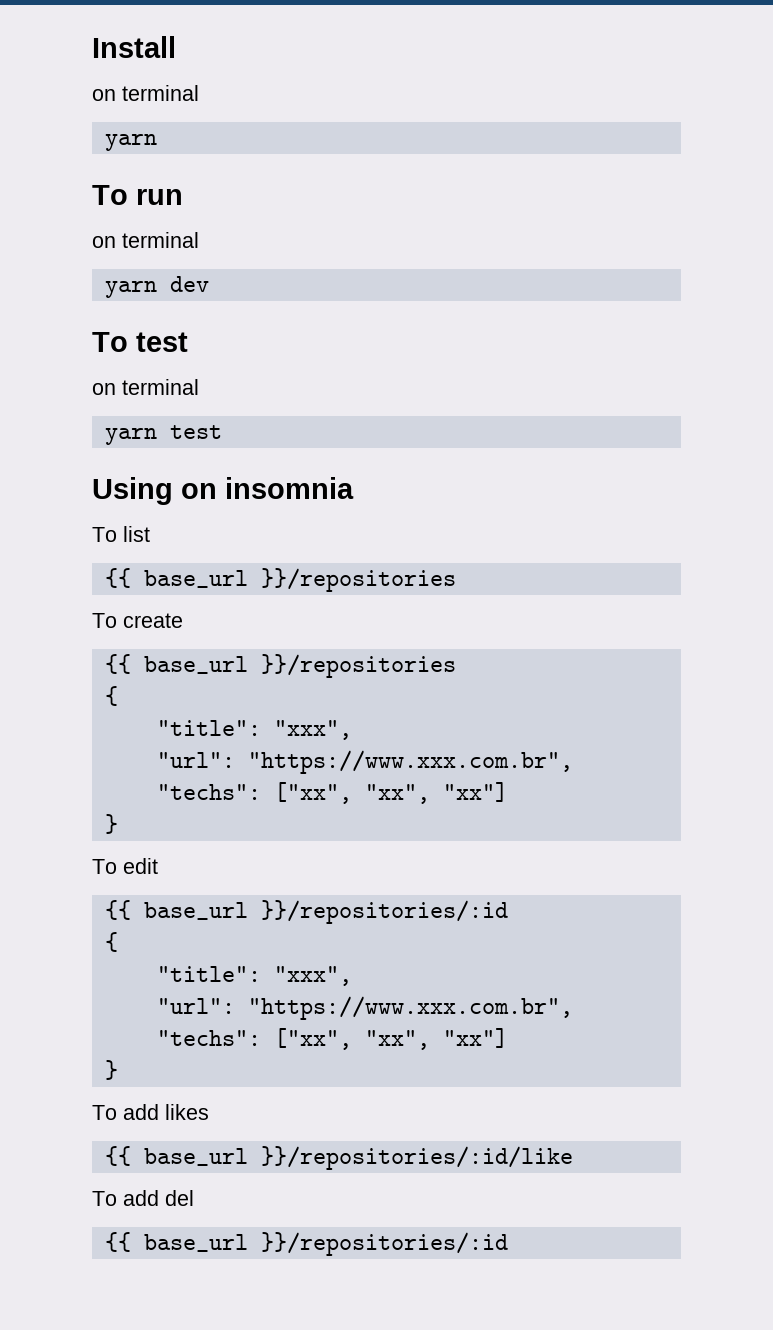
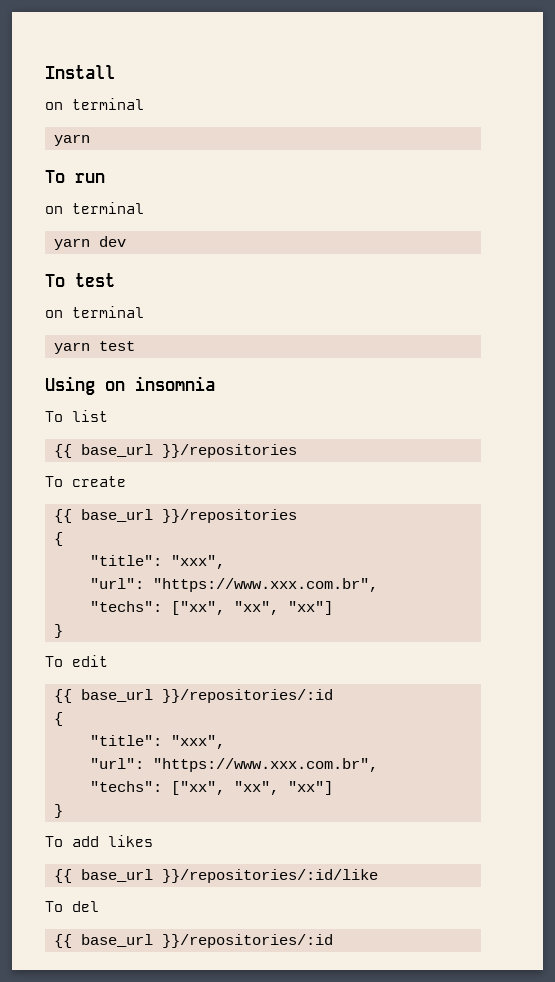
[123,1190,159,1206] add -> (63, 906) none

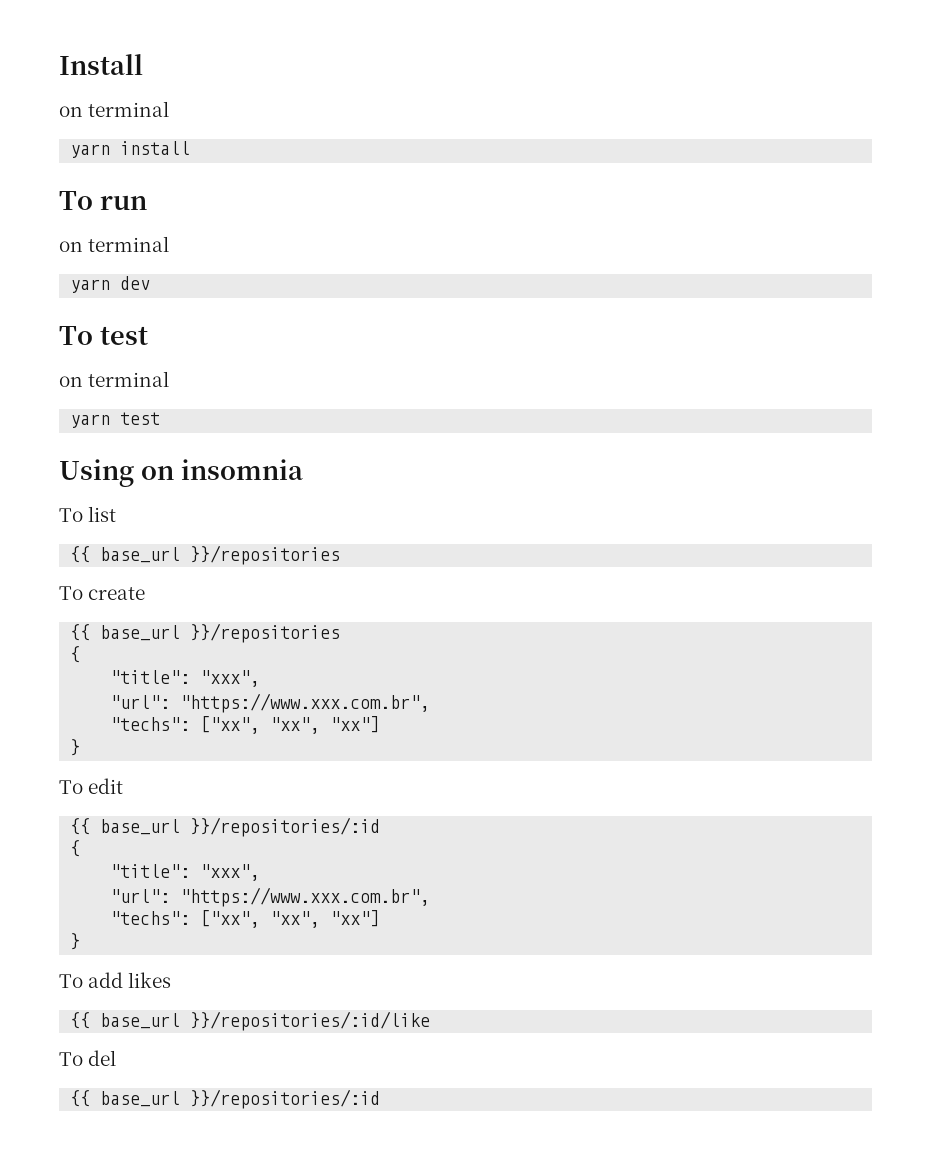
(90, 140) none -> [120,141,191,155] install

